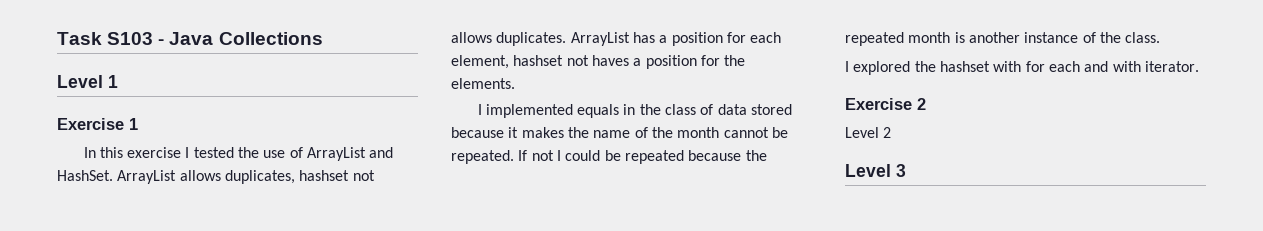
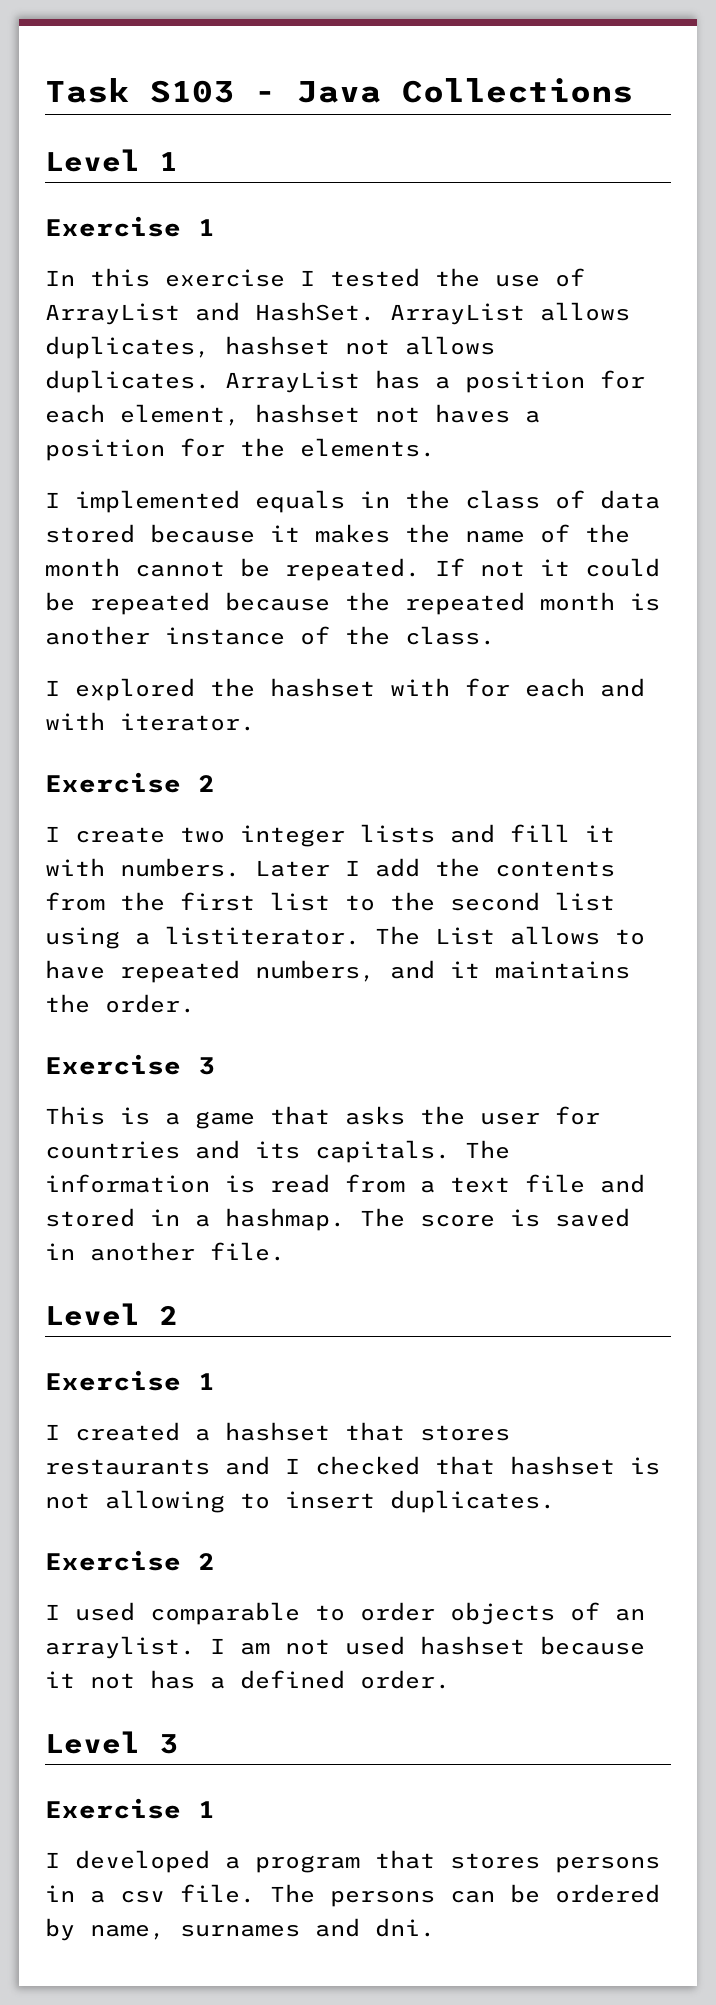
[556,150,561,161] I -> [540,559,570,576] it
[845,127,892,138] [845,164,906,177] Level 2 // Level 3 -> [45,824,615,847] [45,858,615,877] [45,892,615,911] [45,926,645,949] [45,960,630,983] [45,994,195,1013] [45,1054,215,1075] [45,1106,600,1129] [45,1140,510,1163] [45,1174,645,1193] [45,1208,630,1231] [45,1242,285,1261] [45,1303,178,1326] [45,1370,215,1391] [45,1422,510,1441] [45,1456,660,1475] [45,1490,555,1513] [45,1550,215,1571] [45,1602,645,1625] [45,1636,645,1659] [45,1670,450,1689] [45,1731,178,1754] [45,1798,215,1819] [45,1850,660,1873] [45,1884,660,1907] [45,1918,435,1941] I create two integer lists and fill it with numbers. Later I add the contents from the first list to the second list using a listiterator. The List allows to have repeated numbers, and it maintains the order. // Exercise 3 // This is a game that asks the user for countries and its capitals. The information is read from a text file and stored in a hashmap. The score is saved in another file. // Level 2 // Exercise 1 // I created a hashset that stores restaurants and I checked that hashset is not allowing to insert duplicates. // Exercise 2 // I used comparable to order objects of an arraylist. I am not used hashset because it not has a defined order. // Level 3 // Exercise 1 // I developed a program that stores persons in a csv file. The persons can be ordered by name, surnames and dni.

